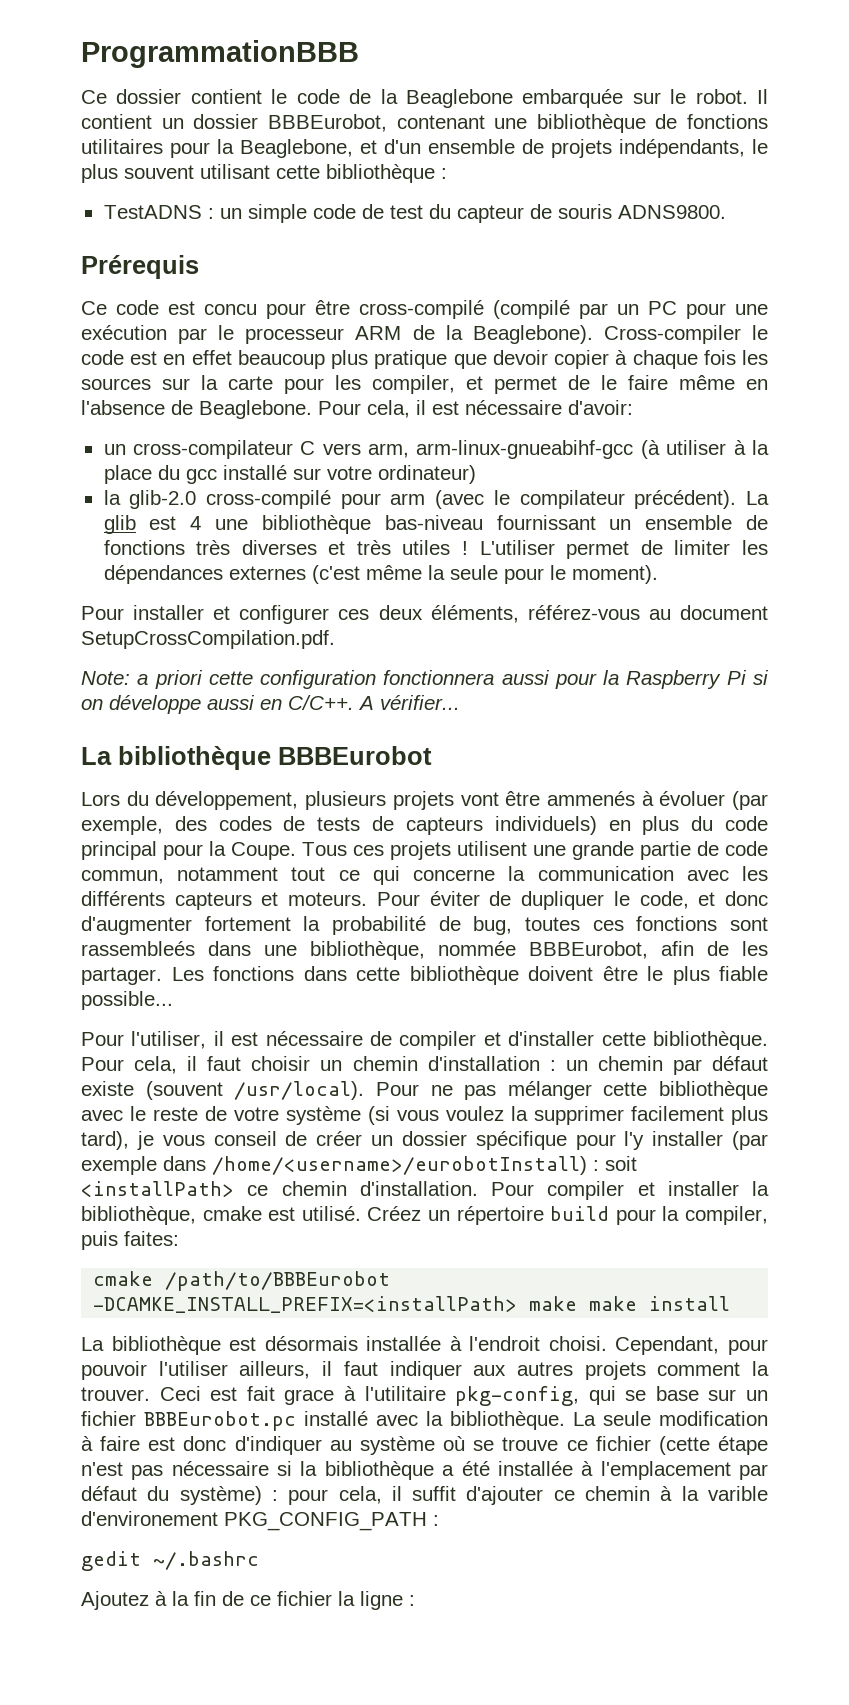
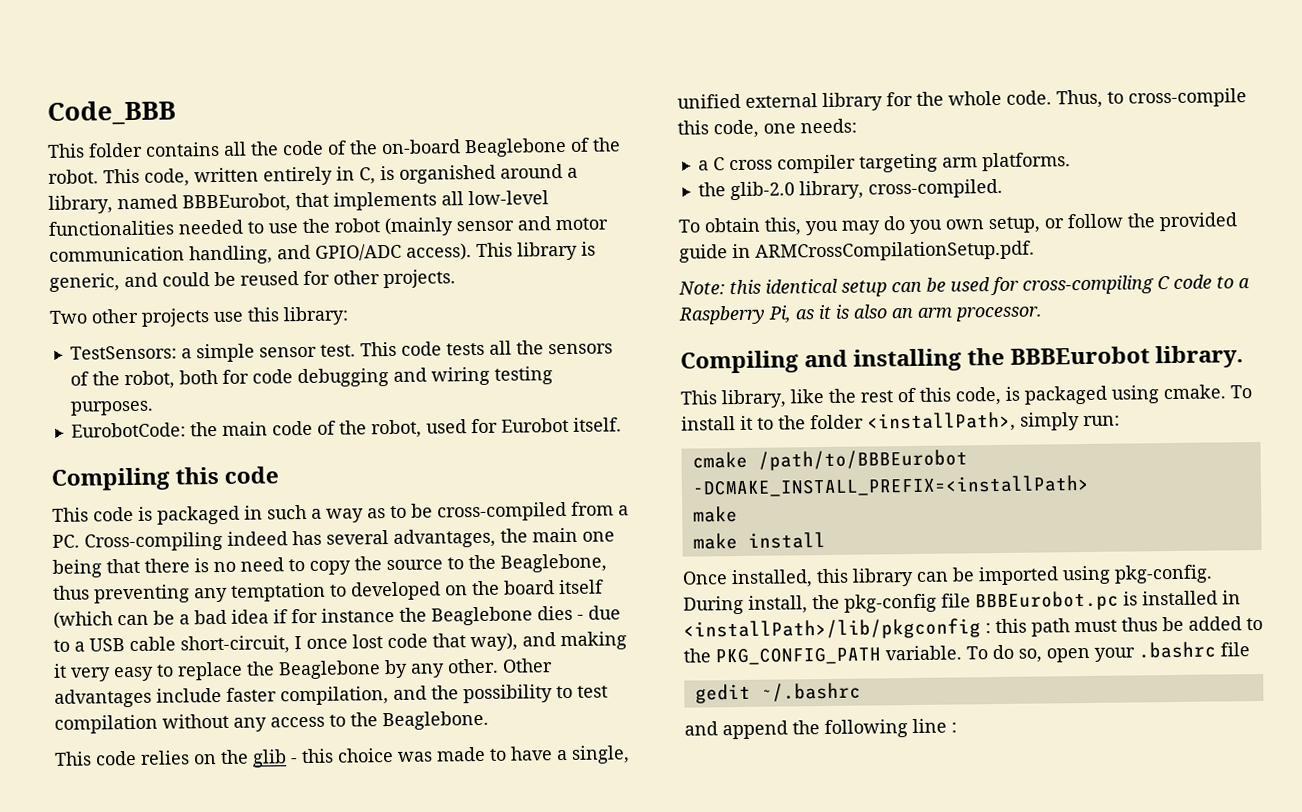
[81,40,359,68] [81,89,768,108] [81,114,768,133] [81,139,768,158] [81,164,447,183] [103,204,726,223] [81,255,199,279] [81,300,768,319] [81,325,768,344] [81,350,769,369] [81,375,768,394] [81,400,633,419] [103,440,769,459] [103,465,476,484] [103,490,770,509] [103,515,768,534] [103,540,768,559] [103,565,658,584] [81,605,768,624] [81,630,335,649] [81,670,769,689] [81,695,460,714] [81,746,432,770] [81,791,769,810] [81,816,769,835] [81,841,768,860] [81,866,768,885] [81,891,769,910] [81,916,768,935] [81,941,768,960] [81,966,768,985] [81,991,173,1010] [81,1031,768,1050] [81,1056,768,1075] [81,1081,768,1100] [81,1106,768,1125] [81,1131,769,1150] [81,1156,637,1175] [81,1181,769,1200] [81,1206,769,1225] [81,1231,179,1250] ProgrammationBBB // Ce dossier contient le code de la Beaglebone embarquée sur le robot. Il contient un dossier BBBEurobot, contenant une bibliothèque de fonctions utilitaires pour la Beaglebone, et d'un ensemble de projets indépendants, le plus souvent utilisant cette bibliothèque : // TestADNS : un simple code de test du capteur de souris ADNS9800. // Prérequis // Ce code est concu pour être cross-compilé (compilé par un PC pour une exécution par le processeur ARM de la Beaglebone). Cross-compiler le code est en effet beaucoup plus pratique que devoir copier à chaque fois les sources sur la carte pour les compiler, et permet de le faire même en l'absence de Beaglebone. Pour cela, il est nécessaire d'avoir: // un cross-compilateur C vers arm, arm-linux-gnueabihf-gcc (à utiliser à la place du gcc installé sur votre ordinateur) // la glib-2.0 cross-compilé pour arm (avec le compilateur précédent). La glib est 4 une bibliothèque bas-niveau fournissant un ensemble de fonctions très diverses et très utiles ! L'utiliser permet de limiter les dépendances externes (c'est même la seule pour le moment). // Pour installer et configurer ces deux éléments, référez-vous au document SetupCrossCompilation.pdf. // Note: a priori cette configuration fonctionnera aussi pour la Raspberry Pi si on développe aussi en C/C++. A vérifier... // La bibliothèque BBBEurobot // Lors du développement, plusieurs projets vont être ammenés à évoluer (par exemple, des codes de tests de capteurs individuels) en plus du code principal pour la Coupe. Tous ces projets utilisent une grande partie de code commun, notamment tout ce qui concerne la communication avec les différents capteurs et moteurs. Pour éviter de dupliquer le code, et donc d'augmenter fortement la probabilité de bug, toutes ces fonctions sont rassembleés dans une bibliothèque, nommée BBBEurobot, afin de les partager. Les fonctions dans cette bibliothèque doivent être le plus fiable possible... // Pour l'utiliser, il est nécessaire de compiler et d'installer cette bibliothèque. Pour cela, il faut choisir un chemin d'installation : un chemin par défaut existe (souvent /usr/local). Pour ne pas mélanger cette bibliothèque avec le reste de votre système (si vous voulez la supprimer facilement plus tard), je vous conseil de créer un dossier spécifique pour l'y installer (par exemple dans /home/<username>/eurobotInstall) : soit <installPath> ce chemin d'installation. Pour compiler et installer la bibliothèque, cmake est utilisé. Créez un répertoire build pour la compiler, puis faites: -> [47,100,176,125] [47,137,621,158] [48,164,578,187] [48,190,549,214] [48,216,608,237] [49,241,596,265] [49,269,456,292] [49,306,349,327] [69,340,613,363] [69,366,553,390] [69,400,154,416] [70,417,622,439] [51,466,280,491] [52,501,629,525] [52,527,615,552] [52,553,607,578] [53,579,604,604] [53,605,621,629] [53,631,627,655] [53,658,553,682] [54,684,608,708] [54,710,489,734] [54,745,630,768] [677,88,1247,112] [677,118,857,139] [697,152,1071,174] [697,178,1003,201] [678,212,1238,236] [679,240,1035,263] [678,274,1250,297] [678,304,1043,325] [680,345,1245,374] [680,384,1252,409] [681,411,1120,433] Code_BBB // This folder contains all the code of the on-board Beaglebone of the robot. This code, written entirely in C, is organished around a library, named BBBEurobot, that implements all low-level functionalities needed to use the robot (mainly sensor and motor communication handling, and GPIO/ADC access). This library is generic, and could be reused for other projects. // Two other projects use this library: // TestSensors: a simple sensor test. This code tests all the sensors of the robot, both for code debugging and wiring testing purposes. // EurobotCode: the main code of the robot, used for Eurobot itself. // Compiling this code // This code is packaged in such a way as to be cross-compiled from a PC. Cross-compiling indeed has several advantages, the main one being that there is no need to copy the source to the Beaglebone, thus preventing any temptation to developed on the board itself (which can be a bad idea if for instance the Beaglebone dies - due to a USB cable short-circuit, I once lost code that way), and making it very easy to replace the Beaglebone by any other. Other advantages include faster compilation, and the possibility to test compilation without any access to the Beaglebone. // This code relies on the glib - this choice was made to have a single, unified external library for the whole code. Thus, to cross-compile this code, one needs: // a C cross compiler targeting arm platforms. // the glib-2.0 library, cross-compiled. // To obtain this, you may do you own setup, or follow the provided guide in ARMCrossCompilationSetup.pdf. // Note: this identical setup can be used for cross-compiling C code to a Raspberry Pi, as it is also an arm processor. // Compiling and installing the BBBEurobot library. // This library, like the rest of this code, is packaged using cmake. To install it to the folder <installPath>, simply run:
[93,1296,578,1313] -DCAMKE_INSTALL_PREFIX=<installPath> make -> [691,474,1090,498] [692,506,738,523] -DCMAKE_INSTALL_PREFIX=<installPath> // make //
[81,1336,768,1355] [81,1361,769,1380] [81,1386,769,1406] [81,1411,768,1431] [81,1436,768,1455] [81,1461,769,1480] [81,1486,768,1505] [81,1511,439,1531] [81,1551,259,1571] [81,1591,403,1610] La bibliothèque est désormais installée à l'endroit choisi. Cependant, pour pouvoir l'utiliser ailleurs, il faut indiquer aux autres projets comment la trouver. Ceci est fait grace à l'utilitaire pkg-config, qui se base sur un fichier BBBEurobot.pc installé avec la bibliothèque. La seule modification à faire est donc d'indiquer au système où se trouve ce fichier (cette étape n'est pas nécessaire si la bibliothèque a été installée à l'emplacement par défaut du système) : pour cela, il suffit d'ajouter ce chemin à la varible d'environement PKG_CONFIG_PATH : // gedit ~/.bashrc // Ajoutez à la fin de ce fichier la ligne -> [682,564,1213,589] [683,590,1241,615] [683,616,1263,641] [683,641,1250,666] [694,682,861,704] [684,718,947,740] Once installed, this library can be imported using pkg-config. During install, the pkg-config file BBBEurobot.pc is installed in <installPath>/lib/pkgconfig : this path must thus be added to the PKG_CONFIG_PATH variable. To do so, open your .bashrc file // gedit ~/.bashrc // and append the following line

